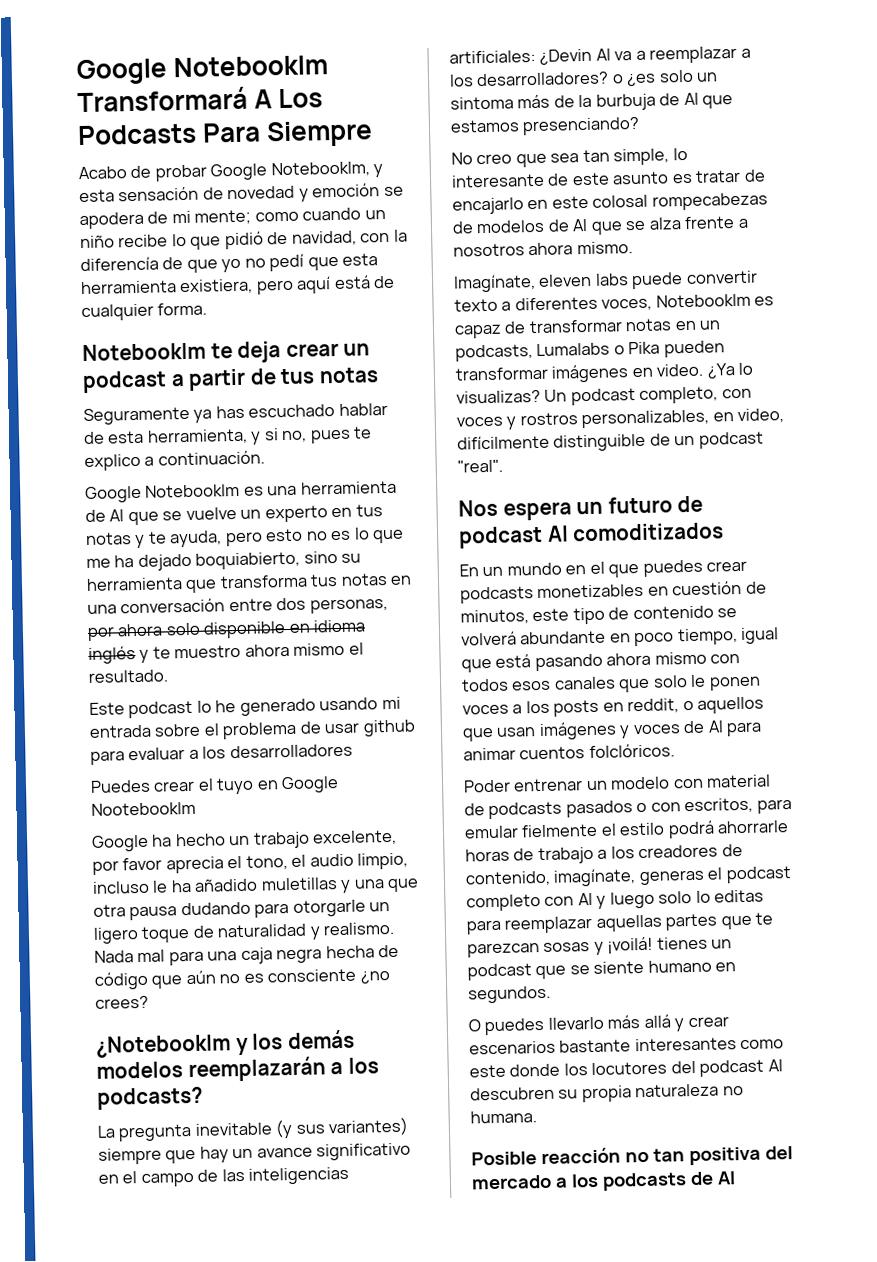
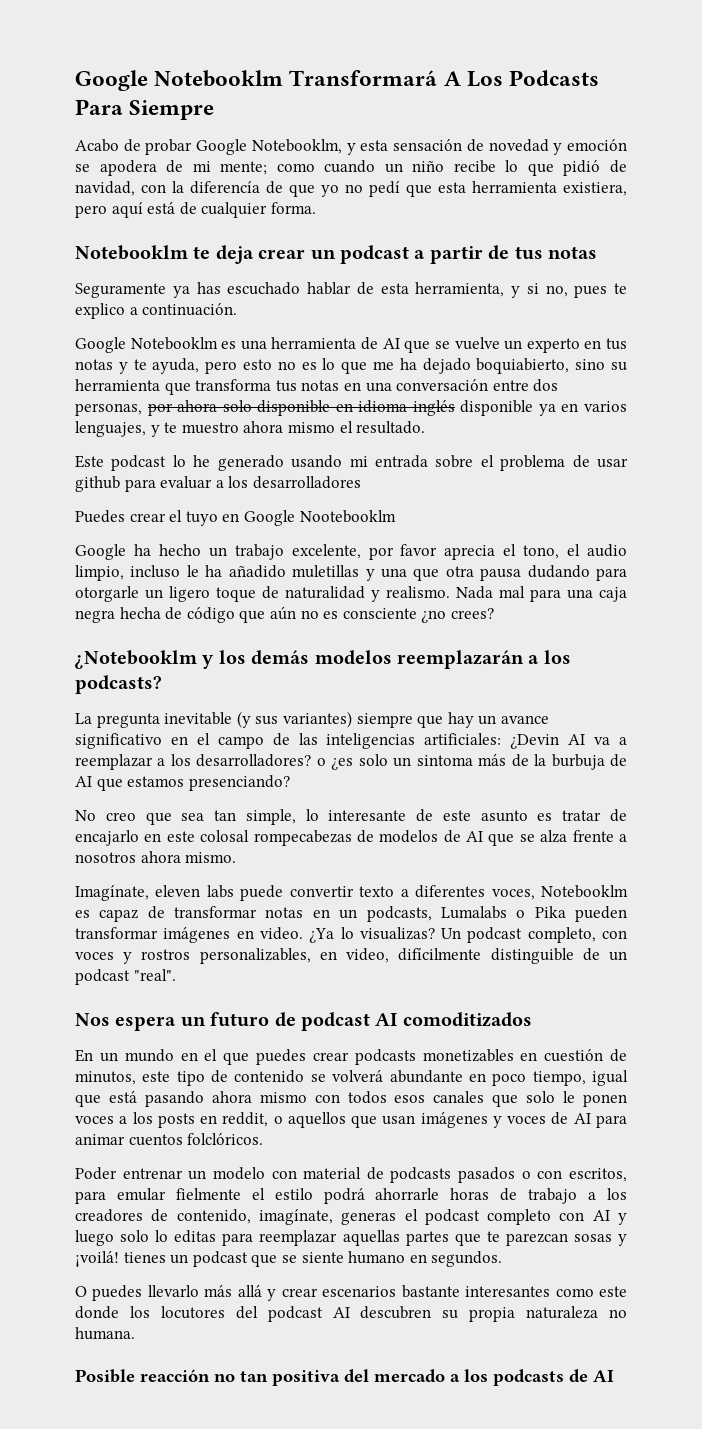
(136, 655) none -> [460,400,627,416] [75,421,146,437] disponible ya en varios lenguajes,

